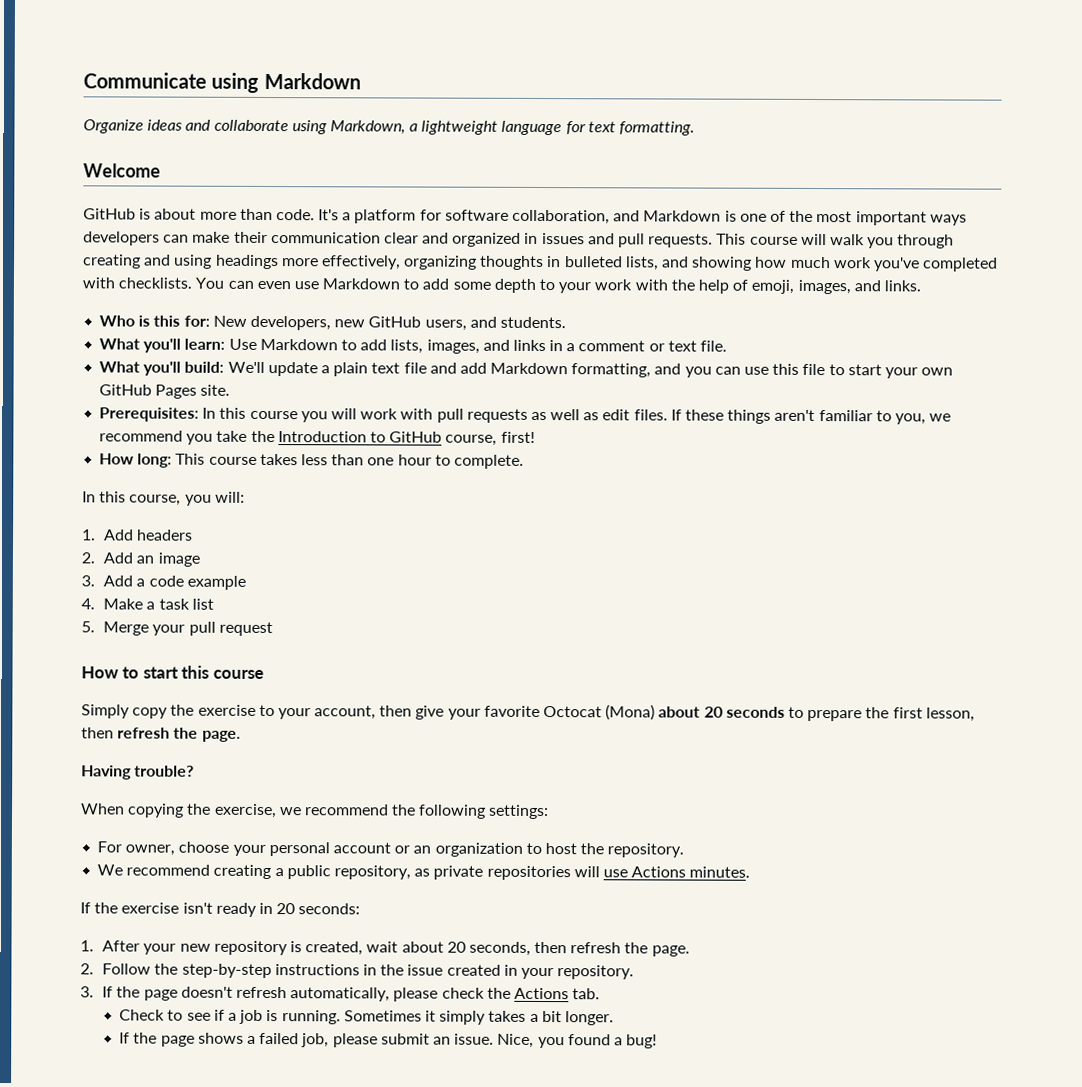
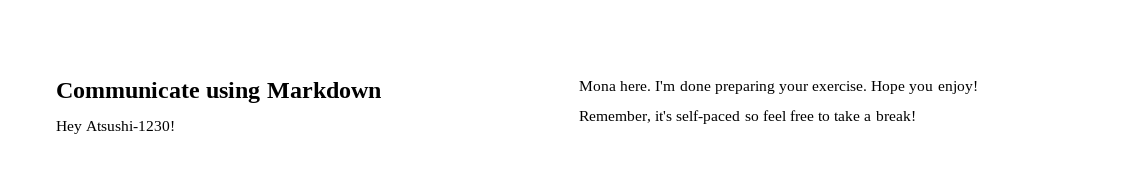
[83,119,696,136] [83,163,161,178] [83,208,967,226] [83,231,955,249] [83,254,999,272] [82,277,921,295] [99,315,566,331] [99,338,728,354] [99,361,954,379] [99,384,231,399] [99,407,952,425] [99,430,535,446] [99,453,524,469] [82,491,245,506] [82,529,194,541] [81,552,200,567] [81,575,246,590] [81,598,214,610] [81,621,273,637] [81,665,264,679] [81,704,975,722] [81,727,241,742] [81,765,195,780] [81,803,550,820] [97,841,685,858] [97,864,751,881] [80,902,361,917] [80,940,690,957] [80,963,635,980] [80,986,601,1002] [119,1009,614,1026] [119,1032,658,1049] Organize ideas and collaborate using Markdown, a lightweight language for text formatting. // Welcome // GitHub is about more than code. It's a platform for software collaboration, and Markdown is one of the most important ways developers can make their communication clear and organized in issues and pull requests. This course will walk you through creating and using headings more effectively, organizing thoughts in bulleted lists, and showing how much work you've completed with checklists. You can even use Markdown to add some depth to your work with the help of emoji, images, and links. // Who is this for: New developers, new GitHub users, and students. // What you'll learn: Use Markdown to add lists, images, and links in a comment or text file. // What you'll build: We'll update a plain text file and add Markdown formatting, and you can use this file to start your own GitHub Pages site. // Prerequisites: In this course you will work with pull requests as well as edit files. If these things aren't familiar to you, we recommend you take the Introduction to GitHub course, first! // How long: This course takes less than one hour to complete. // In this course, you will: // 1. Add headers // 2. Add an image // 3. Add a code example // 4. Make a task list // 5. Merge your pull request // How to start this course // Simply copy the exercise to your account, then give your favorite Octocat (Mona) about 20 seconds to prepare the first lesson, then refresh the page. // Having trouble? // When copying the exercise, we recommend the following settings: // For owner, choose your personal account or an organization to host the repository. // We recommend creating a public repository, as private repositories will use Actions minutes. // If the exercise isn't ready in 20 seconds: // 1. After your new repository is created, wait about 20 seconds, then refresh the page. // 2. Follow the step-by-step instructions in the issue created in your repository. // 3. If the page doesn't refresh automatically, please check the Actions tab. // Check to see if a job is running. Sometimes it simply takes a bit longer. // If the page shows a failed job, please submit an issue. Nice, you found a bug! -> [56,121,176,134] [579,81,978,94] [579,110,916,124] Hey Atsushi-1230! // Mona here. I'm done preparing your exercise. Hope you enjoy! // Remember, it's self-paced so feel free to take a break!

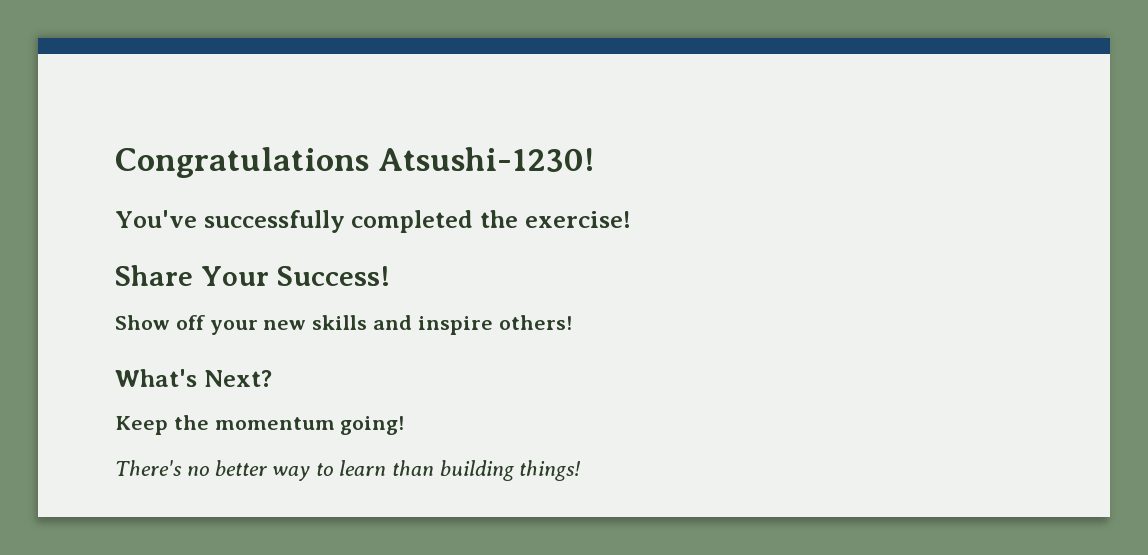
[56,82,381,103] [56,121,176,134] [579,81,978,94] [579,110,916,124] Communicate using Markdown // Hey Atsushi-1230! // Mona here. I'm done preparing your exercise. Hope you enjoy! // Remember, it's self-paced so feel free to take a break! -> [115,147,595,178] [115,210,631,233] [115,265,390,286] [115,315,572,335] [115,369,272,387] [115,415,405,435] [115,460,581,481] Congratulations Atsushi-1230! // You've successfully completed the exercise! // Share Your Success! // Show off your new skills and inspire others! // What's Next? // Keep the momentum going! // There's no better way to learn than building things!

